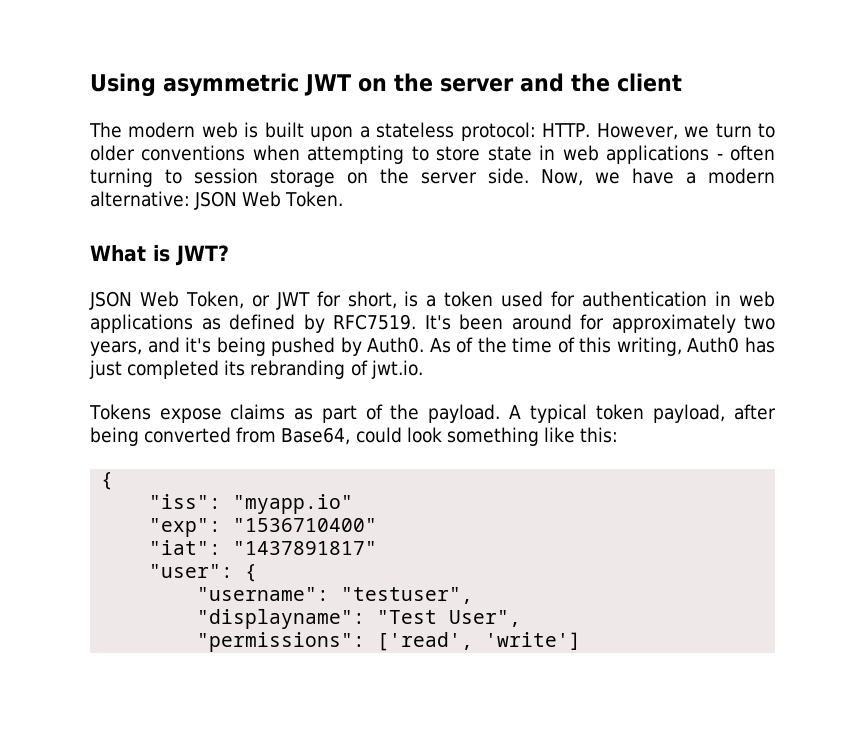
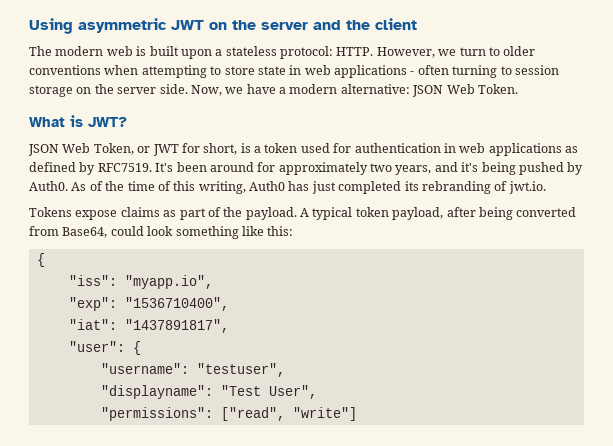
[233,494,354,514] "myapp.io" -> [124,275,213,289] "myapp.io",
[233,518,378,532] "1536710400" -> [124,297,229,311] "1536710400",
[233,541,378,555] "1437891817" -> [124,319,229,333] "1437891817",
[377,632,582,651] ['read', 'write'] -> [220,407,357,421] ["read", "write"]

